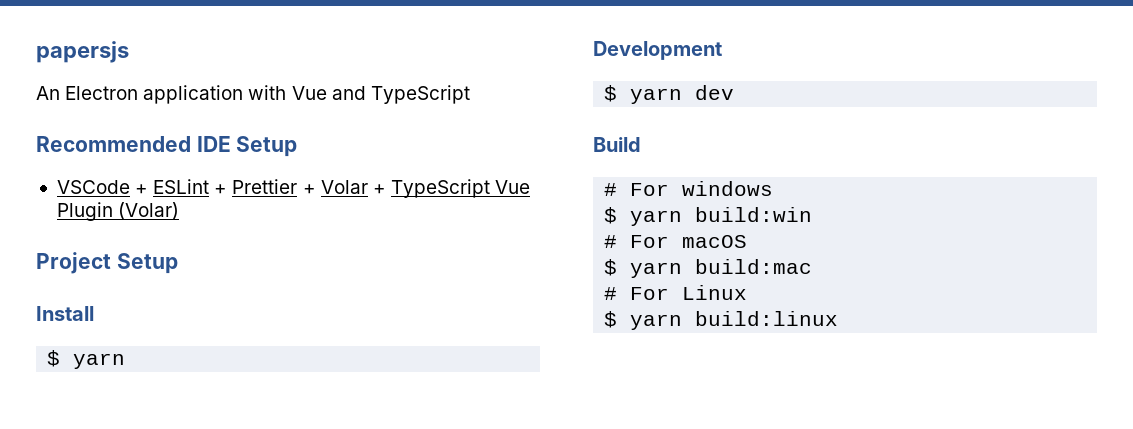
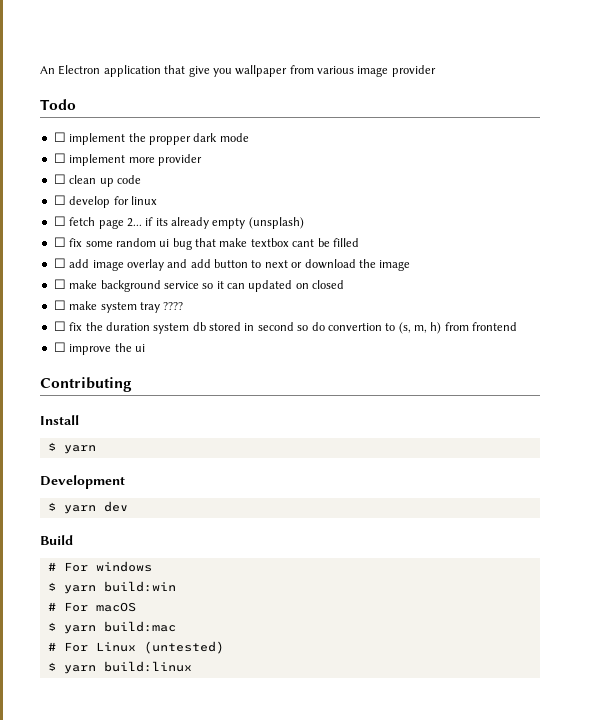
[36,41,129,63] papersjs // -> (40, 70) none
[248,85,470,104] [36,136,298,157] [56,179,531,198] [56,202,180,221] [36,252,178,274] with Vue and TypeScript // Recommended IDE Setup // VSCode + ESLint + Prettier + Volar + TypeScript Vue Plugin (Volar) // Project Setup -> [164,65,436,77] [40,99,76,110] [53,132,249,145] [53,153,202,166] [53,174,141,187] [53,195,157,208] [53,216,304,229] [53,237,359,250] [53,258,411,271] [53,279,345,292] [53,300,184,313] [53,321,518,334] [53,342,145,355] [40,377,132,392] that give you wallpaper from various image provider // Todo // ☐ implement the propper dark mode // ☐ implement more provider // ☐ clean up code // ☐ develop for linux // ☐ fetch page 2... if its already empty (unsplash) // ☐ fix some random ui bug that make textbox cant be filled // ☐ add image overlay and add button to next or download the image // ☐ make background service so it can updated on closed // ☐ make system tray ???? // ☐ fix the duration system db stored in second so do convertion to (s, m, h) from frontend // ☐ improve the ui // Contributing
(748, 292) none -> [143,641,224,654] (untested)

